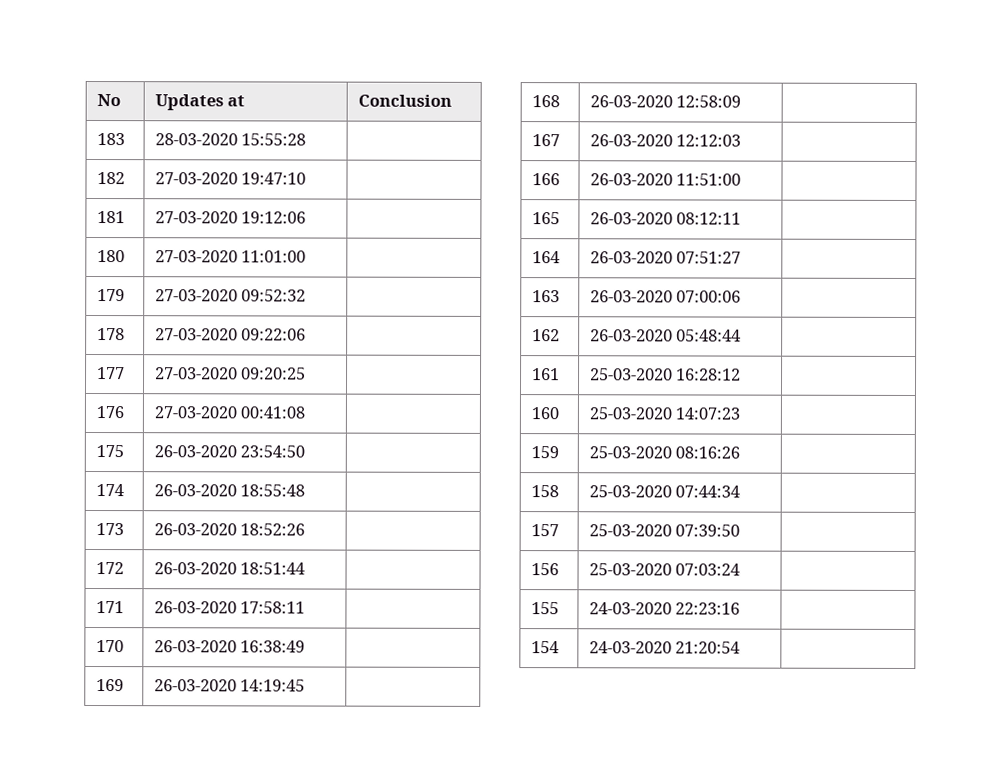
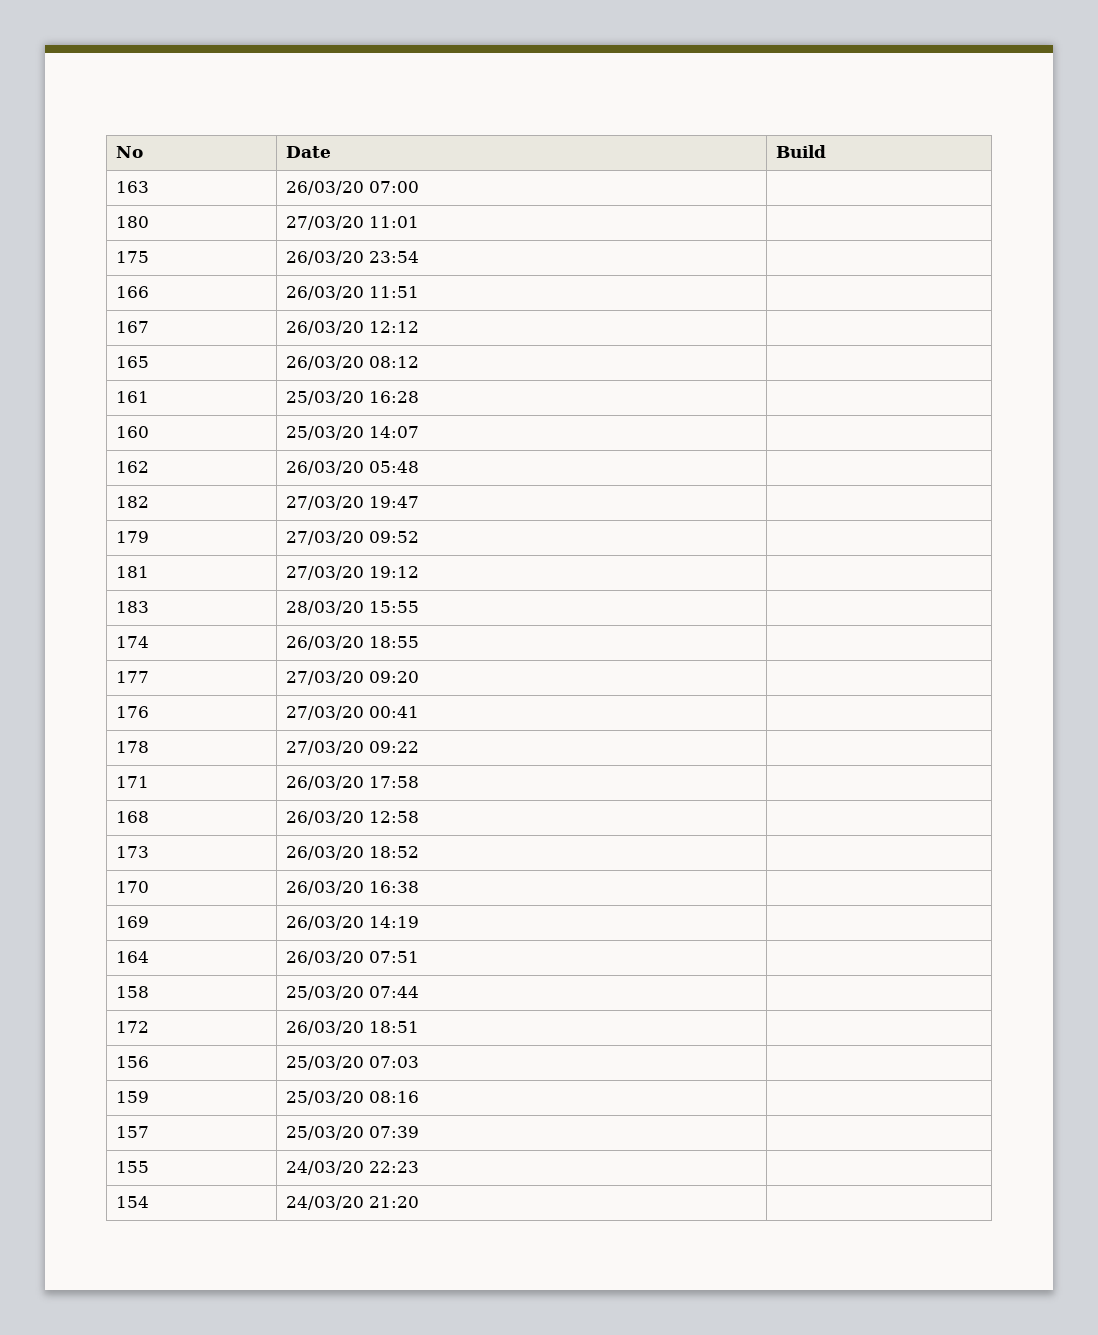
[154,94,246,111] [357,94,452,107] [96,133,125,146] [154,133,307,146] [96,172,125,185] [154,172,307,185] [96,211,125,224] [154,211,307,224] [96,250,125,263] [154,250,307,263] [96,289,125,302] [154,289,307,302] [96,328,125,341] [154,328,307,341] [96,367,125,380] [154,367,307,380] [95,406,124,419] [153,406,306,419] [95,445,124,458] [153,445,306,458] [95,484,124,497] [153,484,306,497] [95,523,124,536] [153,523,306,536] [95,562,124,575] [153,562,306,575] [95,601,124,614] [153,601,306,614] [95,640,124,653] [153,640,306,653] [95,679,124,692] [153,679,306,692] [531,95,560,108] [589,95,742,108] [531,134,560,147] [589,134,742,147] [531,173,560,186] [589,173,742,186] [531,212,560,225] [589,212,742,225] [531,251,560,264] [589,251,742,264] [531,290,560,303] [589,290,742,303] [531,329,560,342] [589,329,742,342] [531,368,560,381] [589,368,742,381] [530,407,559,420] [588,407,741,420] [530,446,559,459] [588,446,741,459] [530,485,559,498] [588,485,741,498] [530,524,559,537] [588,524,741,537] [530,563,559,576] [588,563,741,576] Updates at | Conclusion // 183 | 28-03-2020 15:55:28 | // 182 | 27-03-2020 19:47:10 | // 181 | 27-03-2020 19:12:06 | // 180 | 27-03-2020 11:01:00 | // 179 | 27-03-2020 09:52:32 | // 178 | 27-03-2020 09:22:06 | // 177 | 27-03-2020 09:20:25 | // 176 | 27-03-2020 00:41:08 | // 175 | 26-03-2020 23:54:50 | // 174 | 26-03-2020 18:55:48 | // 173 | 26-03-2020 18:52:26 | // 172 | 26-03-2020 18:51:44 | // 171 | 26-03-2020 17:58:11 | // 170 | 26-03-2020 16:38:49 | // 169 | 26-03-2020 14:19:45 | // 168 | 26-03-2020 12:58:09 | // 167 | 26-03-2020 12:12:03 | // 166 | 26-03-2020 11:51:00 | // 165 | 26-03-2020 08:12:11 | // 164 | 26-03-2020 07:51:27 | // 163 | 26-03-2020 07:00:06 | // 162 | 26-03-2020 05:48:44 | // 161 | 25-03-2020 16:28:12 | // 160 | 25-03-2020 14:07:23 | // 159 | 25-03-2020 08:16:26 | // 158 | 25-03-2020 07:44:34 | // 157 | 25-03-2020 07:39:50 | // 156 | 25-03-2020 07:03:24 -> [285,146,331,158] [775,145,826,158] [115,181,149,193] [285,181,419,195] [115,216,149,228] [285,216,419,230] [115,251,149,263] [285,251,419,265] [115,286,149,298] [285,286,419,300] [115,321,149,333] [285,321,419,335] [115,356,149,368] [285,356,419,370] [115,391,149,403] [285,391,419,405] [115,426,149,438] [285,426,419,440] [115,461,149,473] [285,461,419,475] [115,496,149,508] [285,496,419,510] [115,531,149,543] [285,531,419,545] [115,566,149,578] [285,566,419,580] [115,601,149,613] [285,601,419,615] [115,636,149,648] [285,636,419,650] [115,671,149,683] [285,671,419,685] [115,706,149,718] [285,706,419,720] [115,741,149,753] [285,741,419,755] [115,776,149,788] [285,776,419,790] [115,811,149,823] [285,811,419,825] [115,846,149,858] [285,846,419,860] [115,881,149,893] [285,881,419,895] [115,916,149,928] [285,916,419,930] [115,951,149,963] [285,951,419,965] [115,986,149,998] [285,986,419,1000] [115,1021,149,1033] [285,1021,419,1035] [115,1056,149,1068] [285,1056,419,1070] [115,1091,149,1103] [285,1091,419,1105] [115,1126,149,1138] [285,1126,419,1140] Date | Build // 163 | 26/03/20 07:00 | // 180 | 27/03/20 11:01 | // 175 | 26/03/20 23:54 | // 166 | 26/03/20 11:51 | // 167 | 26/03/20 12:12 | // 165 | 26/03/20 08:12 | // 161 | 25/03/20 16:28 | // 160 | 25/03/20 14:07 | // 162 | 26/03/20 05:48 | // 182 | 27/03/20 19:47 | // 179 | 27/03/20 09:52 | // 181 | 27/03/20 19:12 | // 183 | 28/03/20 15:55 | // 174 | 26/03/20 18:55 | // 177 | 27/03/20 09:20 | // 176 | 27/03/20 00:41 | // 178 | 27/03/20 09:22 | // 171 | 26/03/20 17:58 | // 168 | 26/03/20 12:58 | // 173 | 26/03/20 18:52 | // 170 | 26/03/20 16:38 | // 169 | 26/03/20 14:19 | // 164 | 26/03/20 07:51 | // 158 | 25/03/20 07:44 | // 172 | 26/03/20 18:51 | // 156 | 25/03/20 07:03 | // 159 | 25/03/20 08:16 | // 157 | 25/03/20 07:39
[588,602,741,615] 24-03-2020 22:23:16 -> [285,1161,419,1175] 24/03/20 22:23
[588,641,741,654] 24-03-2020 21:20:54 -> [285,1196,419,1210] 24/03/20 21:20

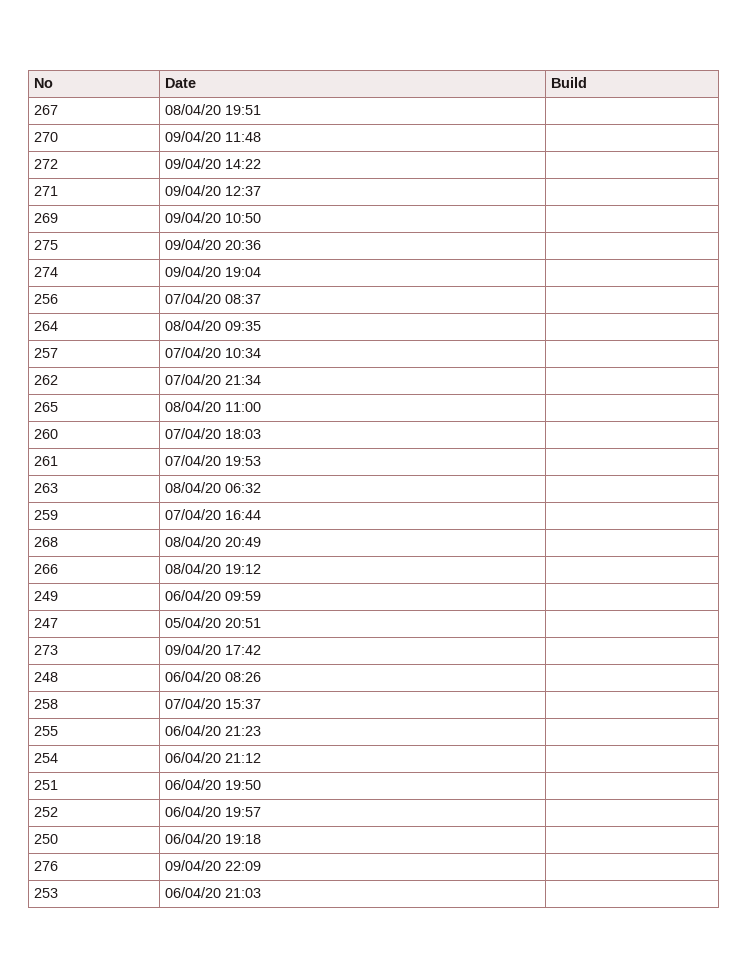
[115,181,149,193] [285,181,419,195] [115,216,149,228] [285,216,419,230] [115,251,149,263] [285,251,419,265] [115,286,149,298] [285,286,419,300] [115,321,149,333] [285,321,419,335] [115,356,149,368] [285,356,419,370] [115,391,149,403] [285,391,419,405] [115,426,149,438] [285,426,419,440] [115,461,149,473] [285,461,419,475] [115,496,149,508] [285,496,419,510] [115,531,149,543] [285,531,419,545] [115,566,149,578] [285,566,419,580] [115,601,149,613] [285,601,419,615] [115,636,149,648] [285,636,419,650] [115,671,149,683] [285,671,419,685] [115,706,149,718] [285,706,419,720] [115,741,149,753] [285,741,419,755] [115,776,149,788] [285,776,419,790] [115,811,149,823] [285,811,419,825] [115,846,149,858] [285,846,419,860] [115,881,149,893] [285,881,419,895] [115,916,149,928] [285,916,419,930] [115,951,149,963] [285,951,419,965] [115,986,149,998] [285,986,419,1000] [115,1021,149,1033] [285,1021,419,1035] [115,1056,149,1068] [285,1056,419,1070] [115,1091,149,1103] [285,1091,419,1105] [115,1126,149,1138] [285,1126,419,1140] [115,1161,149,1173] [285,1161,419,1175] [115,1196,149,1208] [285,1196,419,1210] 163 | 26/03/20 07:00 | // 180 | 27/03/20 11:01 | // 175 | 26/03/20 23:54 | // 166 | 26/03/20 11:51 | // 167 | 26/03/20 12:12 | // 165 | 26/03/20 08:12 | // 161 | 25/03/20 16:28 | // 160 | 25/03/20 14:07 | // 162 | 26/03/20 05:48 | // 182 | 27/03/20 19:47 | // 179 | 27/03/20 09:52 | // 181 | 27/03/20 19:12 | // 183 | 28/03/20 15:55 | // 174 | 26/03/20 18:55 | // 177 | 27/03/20 09:20 | // 176 | 27/03/20 00:41 | // 178 | 27/03/20 09:22 | // 171 | 26/03/20 17:58 | // 168 | 26/03/20 12:58 | // 173 | 26/03/20 18:52 | // 170 | 26/03/20 16:38 | // 169 | 26/03/20 14:19 | // 164 | 26/03/20 07:51 | // 158 | 25/03/20 07:44 | // 172 | 26/03/20 18:51 | // 156 | 25/03/20 07:03 | // 159 | 25/03/20 08:16 | // 157 | 25/03/20 07:39 | // 155 | 24/03/20 22:23 | // 154 | 24/03/20 21:20 -> [34,105,59,115] [165,104,262,115] [34,132,59,142] [165,131,262,142] [34,159,59,169] [165,158,262,169] [34,186,59,196] [165,185,262,196] [34,213,59,223] [165,212,262,223] [34,240,59,250] [165,239,262,250] [34,267,59,277] [165,266,262,277] [34,294,59,304] [165,293,262,304] [34,321,59,331] [165,320,262,331] [34,348,59,358] [165,347,262,358] [34,375,59,385] [165,374,262,385] [34,402,59,412] [165,401,262,412] [34,429,59,439] [165,428,262,439] [34,456,59,466] [165,455,262,466] [34,483,59,493] [165,482,262,493] [34,510,59,520] [165,509,262,520] [34,537,59,547] [165,536,262,547] [34,564,59,574] [165,563,262,574] [34,591,59,601] [165,590,262,601] [34,618,59,628] [165,617,262,628] [34,645,59,655] [165,644,262,655] [34,672,59,682] [165,671,262,682] [34,699,59,709] [165,698,262,709] [34,726,59,736] [165,725,262,736] [34,753,59,763] [165,752,262,763] [34,780,59,790] [165,779,262,790] [34,807,59,817] [165,806,262,817] [34,834,59,844] [165,833,262,844] [34,861,59,871] [165,860,262,871] [34,888,59,898] [165,887,262,898] 267 | 08/04/20 19:51 | // 270 | 09/04/20 11:48 | // 272 | 09/04/20 14:22 | // 271 | 09/04/20 12:37 | // 269 | 09/04/20 10:50 | // 275 | 09/04/20 20:36 | // 274 | 09/04/20 19:04 | // 256 | 07/04/20 08:37 | // 264 | 08/04/20 09:35 | // 257 | 07/04/20 10:34 | // 262 | 07/04/20 21:34 | // 265 | 08/04/20 11:00 | // 260 | 07/04/20 18:03 | // 261 | 07/04/20 19:53 | // 263 | 08/04/20 06:32 | // 259 | 07/04/20 16:44 | // 268 | 08/04/20 20:49 | // 266 | 08/04/20 19:12 | // 249 | 06/04/20 09:59 | // 247 | 05/04/20 20:51 | // 273 | 09/04/20 17:42 | // 248 | 06/04/20 08:26 | // 258 | 07/04/20 15:37 | // 255 | 06/04/20 21:23 | // 254 | 06/04/20 21:12 | // 251 | 06/04/20 19:50 | // 252 | 06/04/20 19:57 | // 250 | 06/04/20 19:18 | // 276 | 09/04/20 22:09 | // 253 | 06/04/20 21:03

